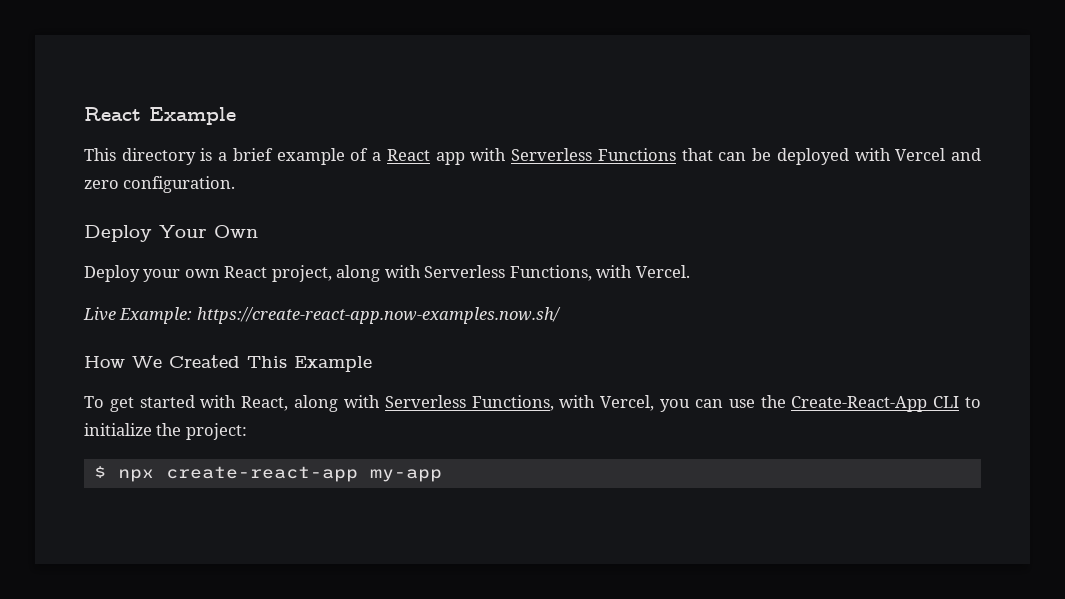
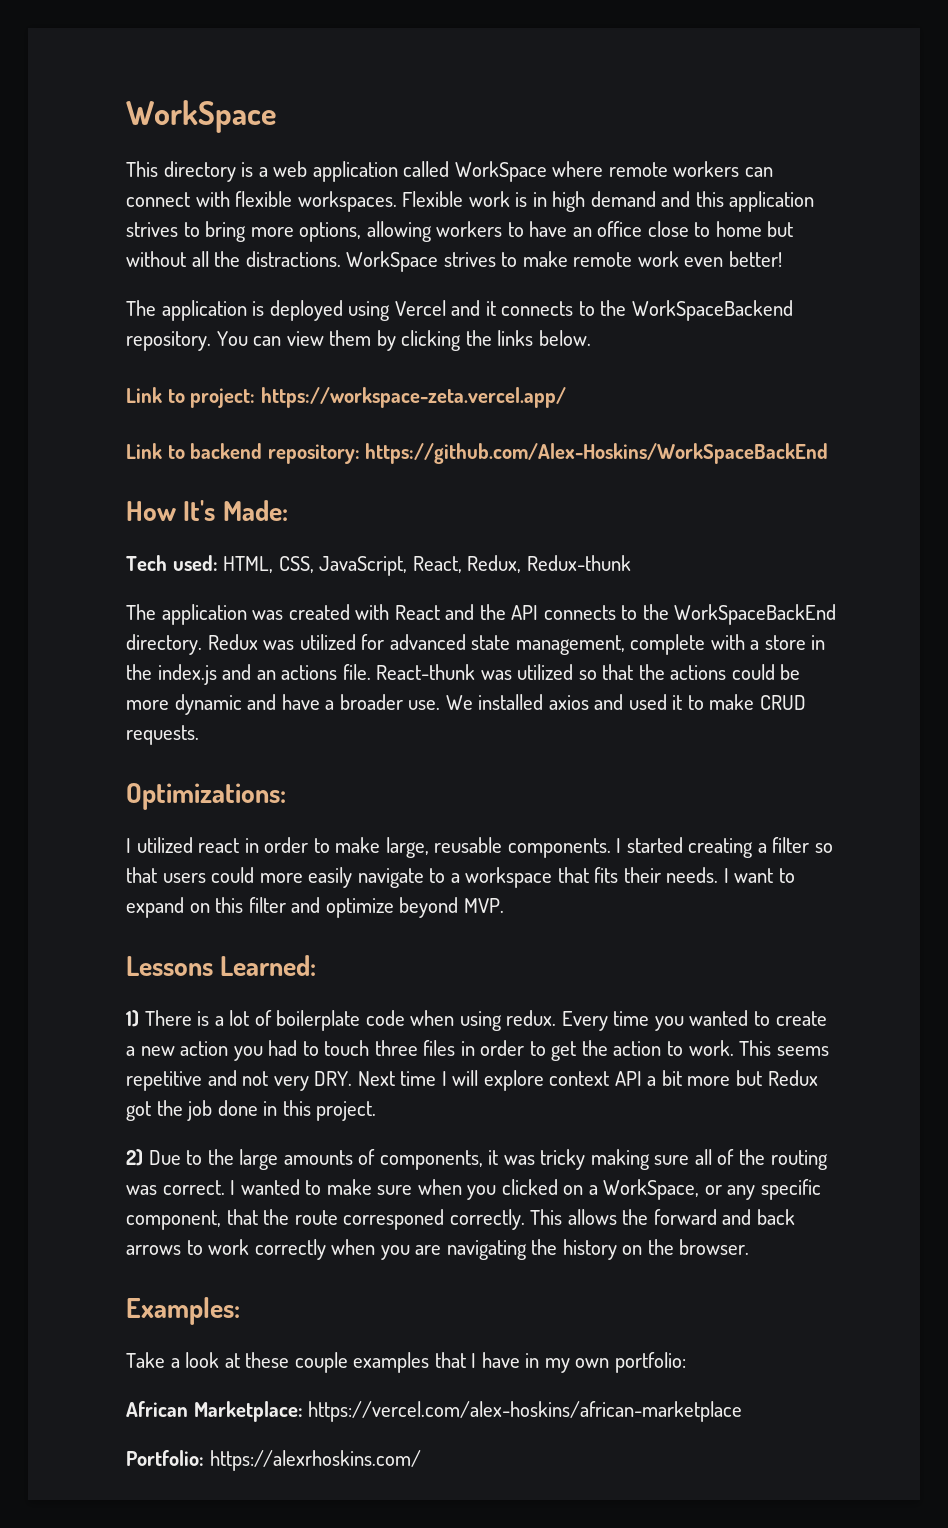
[84,107,236,125] React Example -> [126,100,276,133] WorkSpace
[232,148,981,165] [84,176,236,193] [84,225,258,242] [84,265,690,282] [83,307,561,324] [84,355,372,372] [84,395,982,412] [84,423,247,440] [93,466,442,482] brief example of a React app with Serverless Functions that can be deployed with Vercel and zero configuration. // Deploy Your Own // Deploy your own React project, along with Serverless Functions, with Vercel. // Live Example: https://create-react-app.now-examples.now.sh/ // How We Created This Example // To get started with React, along with Serverless Functions, with Vercel, you can use the Create-React-App CLI to initialize the project: // $ npx create-react-app my-app -> [273,161,773,182] [126,191,815,212] [126,221,794,242] [126,251,782,272] [126,300,793,321] [126,330,591,351] [126,387,566,408] [126,443,829,464] [126,500,288,521] [126,555,631,576] [126,604,837,625] [126,634,826,655] [126,664,801,685] [126,694,807,715] [126,725,199,745] [126,783,286,810] [126,837,834,858] [126,867,796,888] [126,897,504,918] [126,955,317,976] [126,1010,827,1031] [126,1040,829,1061] [126,1070,818,1091] [126,1100,377,1121] [126,1149,828,1170] [126,1179,822,1200] [126,1209,795,1230] [126,1239,750,1260] [126,1297,240,1325] [126,1352,686,1373] [126,1401,743,1422] [126,1450,422,1471] web application called WorkSpace where remote workers can connect with flexible workspaces. Flexible work is in high demand and this application strives to bring more options, allowing workers to have an office close to home but without all the distractions. WorkSpace strives to make remote work even better! // The application is deployed using Vercel and it connects to the WorkSpaceBackend repository. You can view them by clicking the links below. // Link to project: https://workspace-zeta.vercel.app/ // Link to backend repository: https://github.com/Alex-Hoskins/WorkSpaceBackEnd // How It's Made: // Tech used: HTML, CSS, JavaScript, React, Redux, Redux-thunk // The application was created with React and the API connects to the WorkSpaceBackEnd directory. Redux was utilized for advanced state management, complete with a store in the index.js and an actions file. React-thunk was utilized so that the actions could be more dynamic and have a broader use. We installed axios and used it to make CRUD requests. // Optimizations: // I utilized react in order to make large, reusable components. I started creating a filter so that users could more easily navigate to a workspace that fits their needs. I want to expand on this filter and optimize beyond MVP. // Lessons Learned: // 1) There is a lot of boilerplate code when using redux. Every time you wanted to create a new action you had to touch three files in order to get the action to work. This seems repetitive and not very DRY. Next time I will explore context API a bit more but Redux got the job done in this project. // 2) Due to the large amounts of components, it was tricky making sure all of the routing was correct. I wanted to make sure when you clicked on a WorkSpace, or any specific component, that the route corresponed correctly. This allows the forward and back arrows to work correctly when you are navigating the history on the browser. // Examples: // Take a look at these couple examples that I have in my own portfolio: // African Marketplace: https://vercel.com/alex-hoskins/african-marketplace // Portfolio: https://alexrhoskins.com/

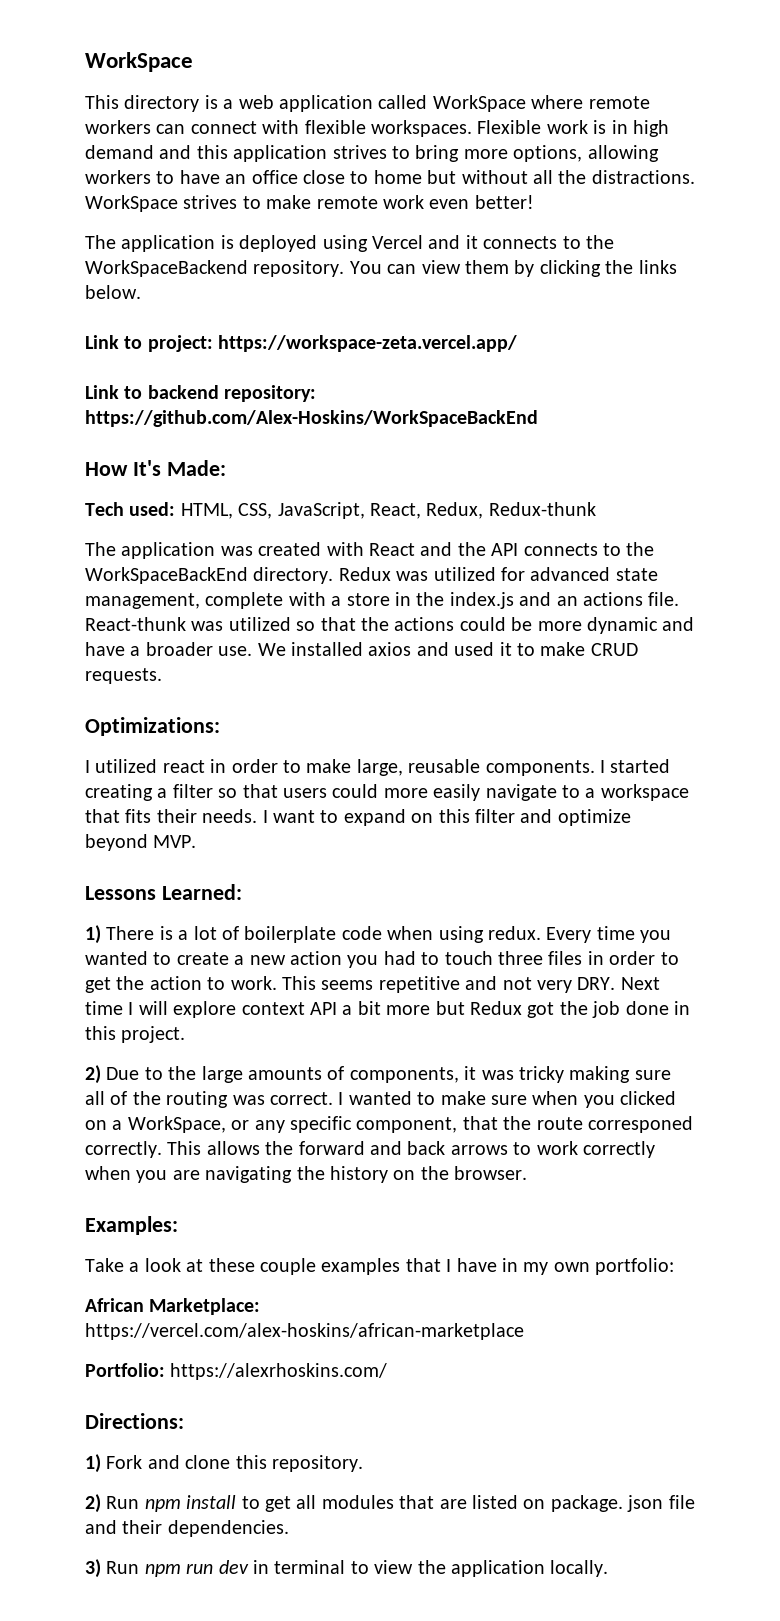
(422, 1460) none -> [85,1413,184,1429] [85,1454,363,1473] [85,1494,695,1513] [85,1520,289,1537] [85,1559,609,1578] // Directions: // 1) Fork and clone this repository. // 2) Run npm install to get all modules that are listed on package. json file and their dependencies. // 3) Run npm run dev in terminal to view the application locally.

